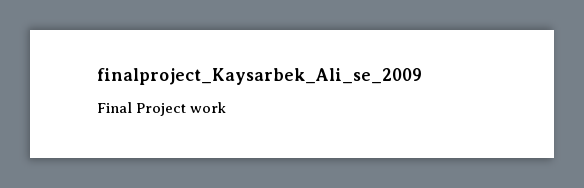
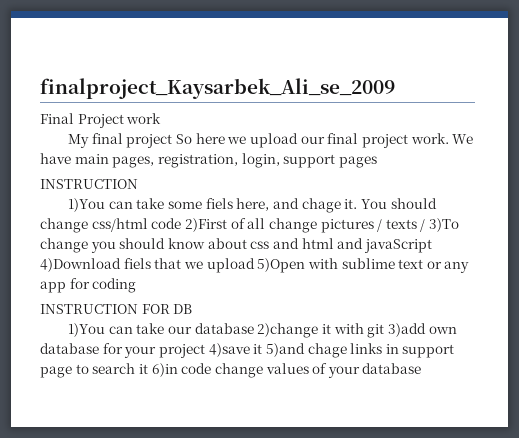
(227, 107) none -> [68,133,474,148] [40,153,377,168] [40,179,138,189] [68,198,437,213] [40,218,460,233] [40,238,432,253] [40,258,470,273] [40,278,137,293] [40,304,193,314] [68,323,457,338] [40,343,455,358] [40,363,422,378] // My final project So here we upload our final project work. We have main pages, registration, login, support pages // INSTRUCTION // 1)You can take some fiels here, and chage it. You should change css/html code 2)First of all change pictures / texts / 3)To change you should know about css and html and javaScript 4)Download fiels that we upload 5)Open with sublime text or any app for coding // INSTRUCTION FOR DB // 1)You can take our database 2)change it with git 3)add own database for your project 4)save it 5)and chage links in support page to search it 6)in code change values of your database

